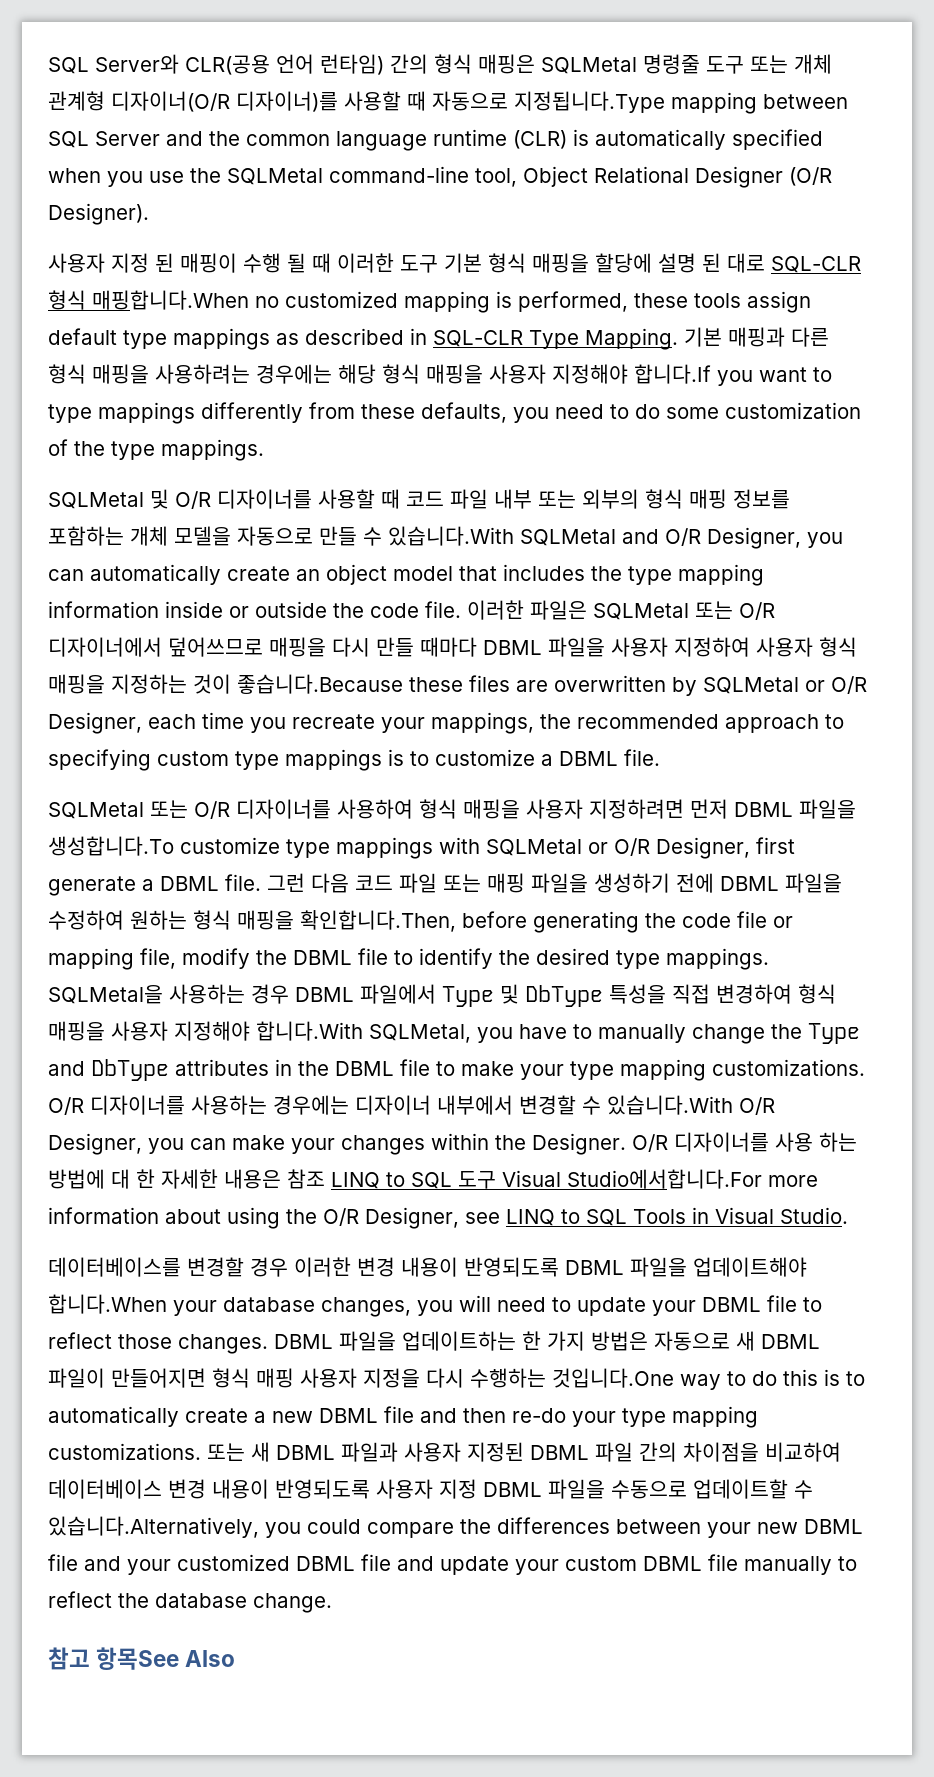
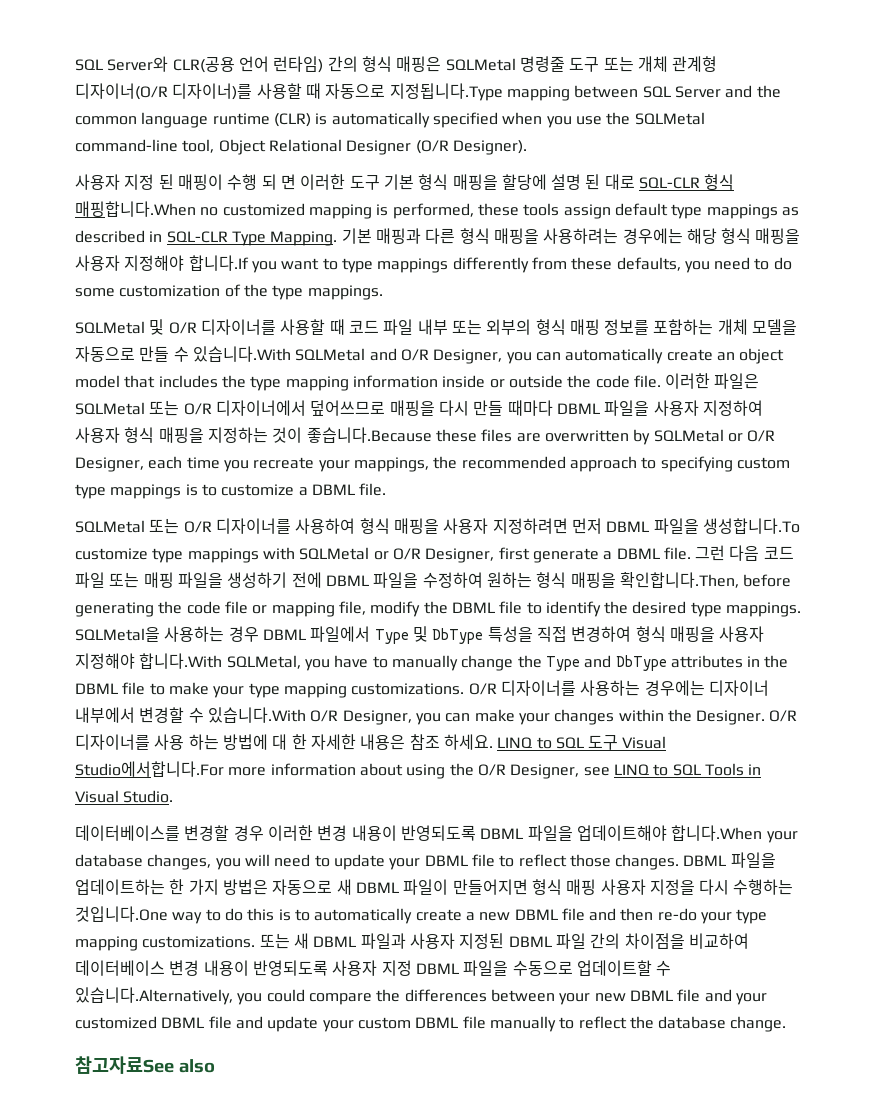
[287,253,331,273] 될 때 -> [261,174,296,190] 되 면
(325, 1179) none -> [443,734,493,750] 하세요.
[48,1647,236,1670] 참고 항목See Also -> [75,1056,215,1074] 참고자료See also

